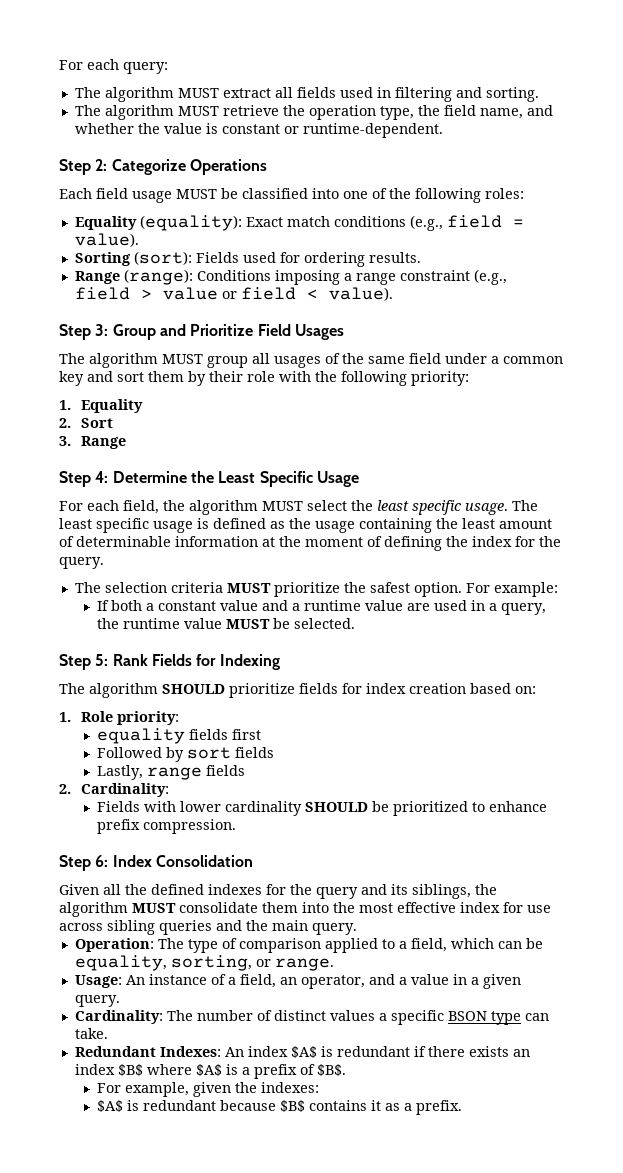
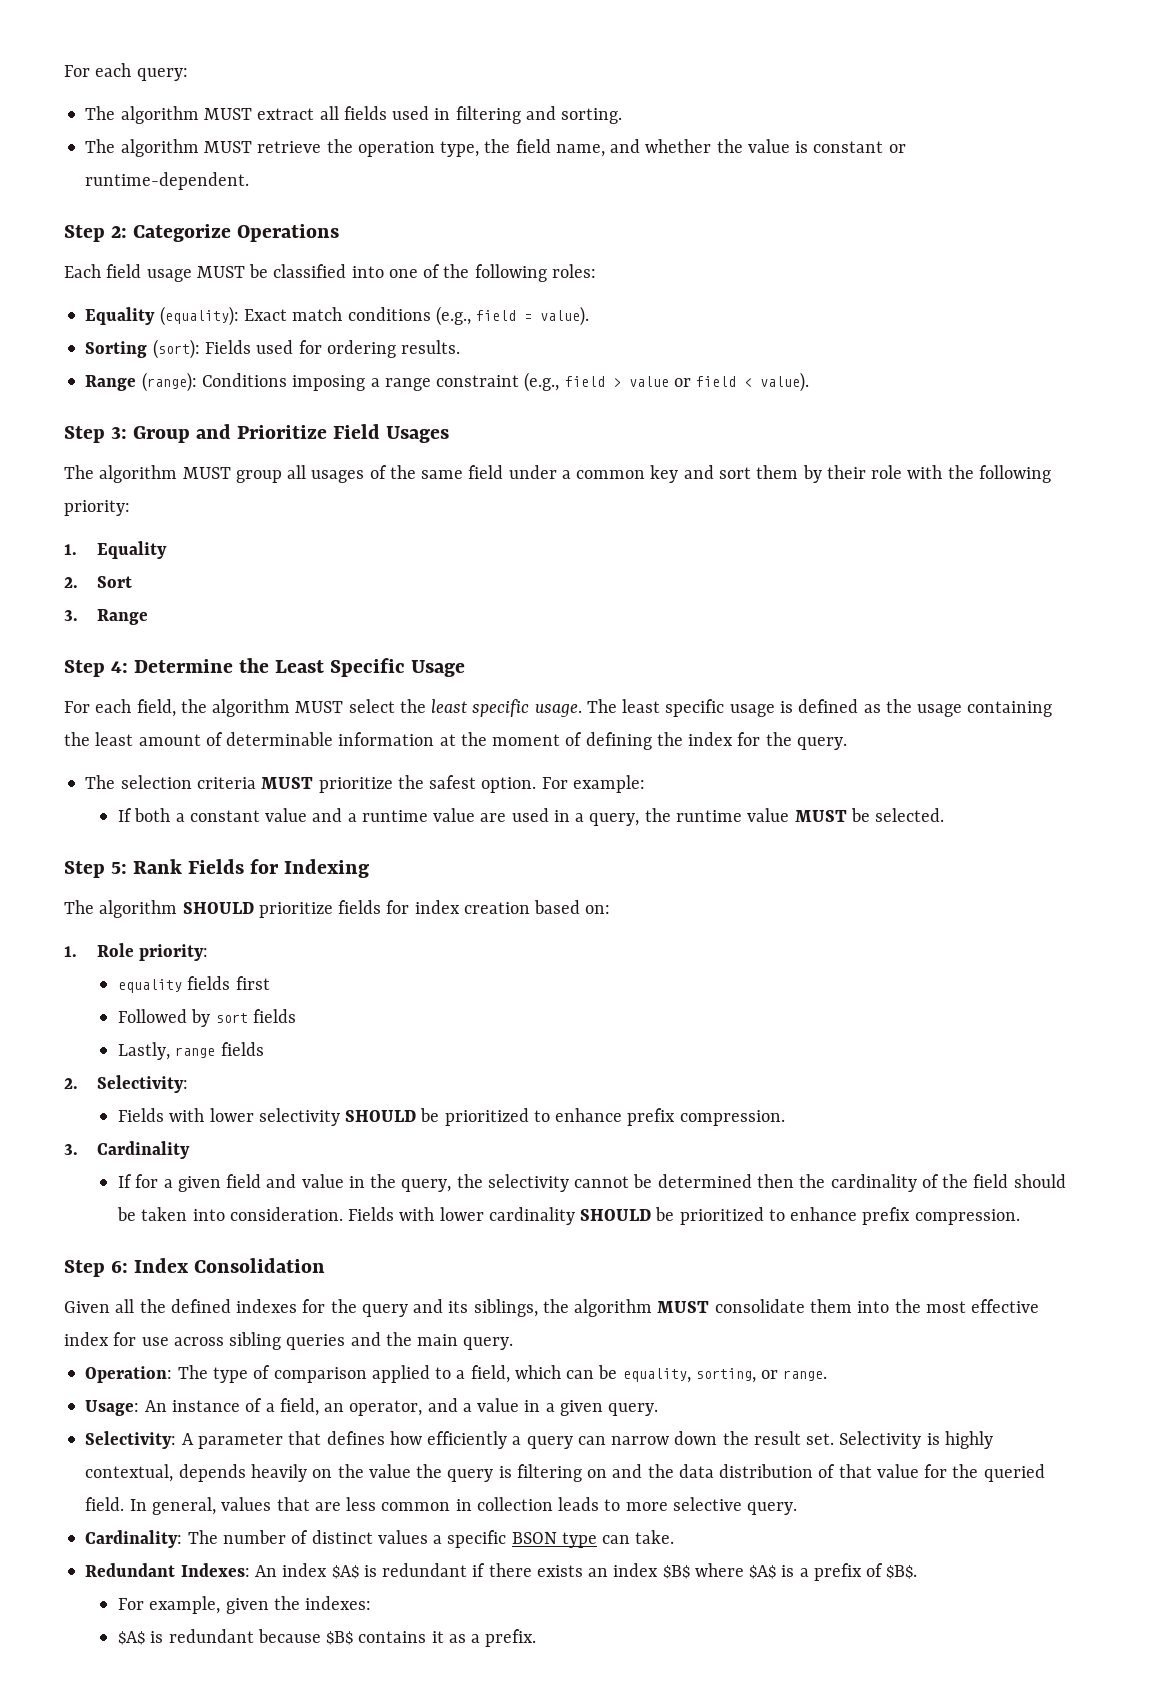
[81,783,170,797] [97,801,222,812] Cardinality: // Fields with lower -> [96,1075,188,1093] [118,1108,785,1126] [64,1141,190,1159] [118,1174,1066,1192] [117,1207,484,1221] Selectivity: // Fields with lower selectivity SHOULD be prioritized to enhance prefix compression. // 3. Cardinality // If for a given field and value in the query, the selectivity cannot be determined then the cardinality of the field should be taken into consideration. Fields with lower
(120, 1001) none -> [85,1431,993,1449] [85,1464,1045,1482] [85,1497,798,1515] // Selectivity: A parameter that defines how efficiently a query can narrow down the result set. Selectivity is highly contextual, depends heavily on the value the query is filtering on and the data distribution of that value for the queried field. In general, values that are less common in collection leads to more selective query.

